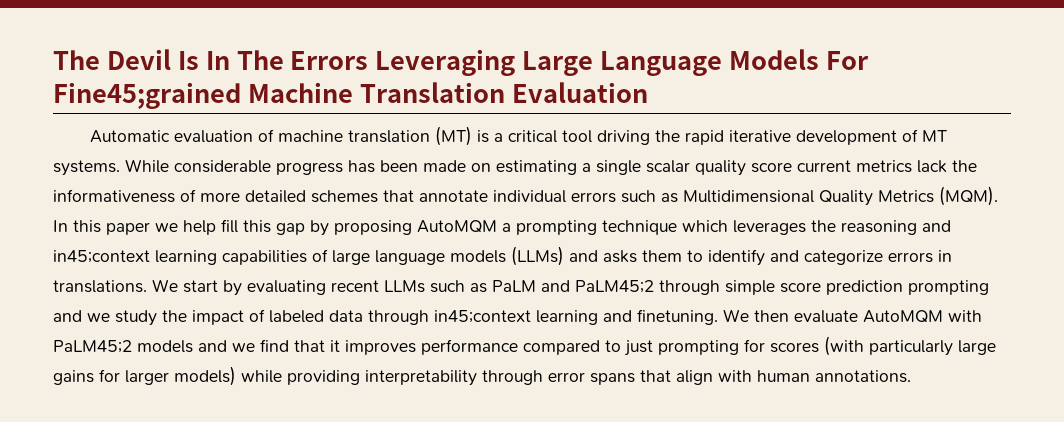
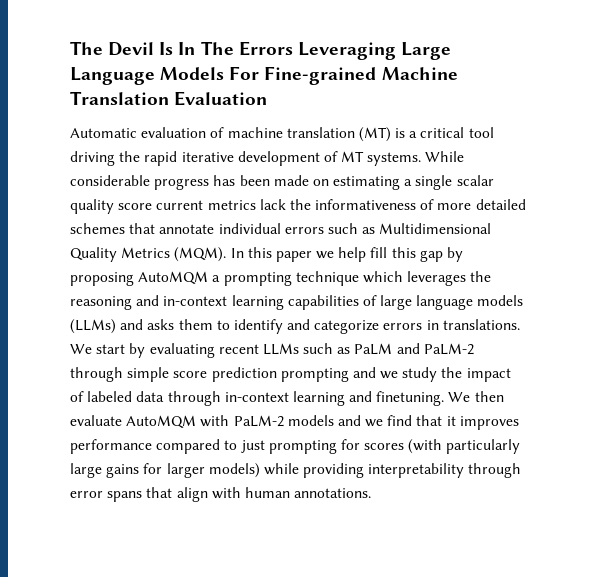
[53,82,241,109] Fine45;grained -> [264,66,377,85] Fine-grained
[53,250,150,263] in45;context -> [163,296,228,306] in-context
[575,280,654,293] PaLM45;2 -> [423,343,474,355] PaLM-2
[434,310,531,323] in45;context -> [224,392,289,402] in-context
[53,340,132,353] PaLM45;2 -> [233,415,284,427] PaLM-2

